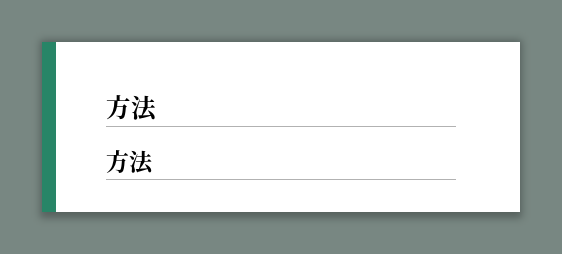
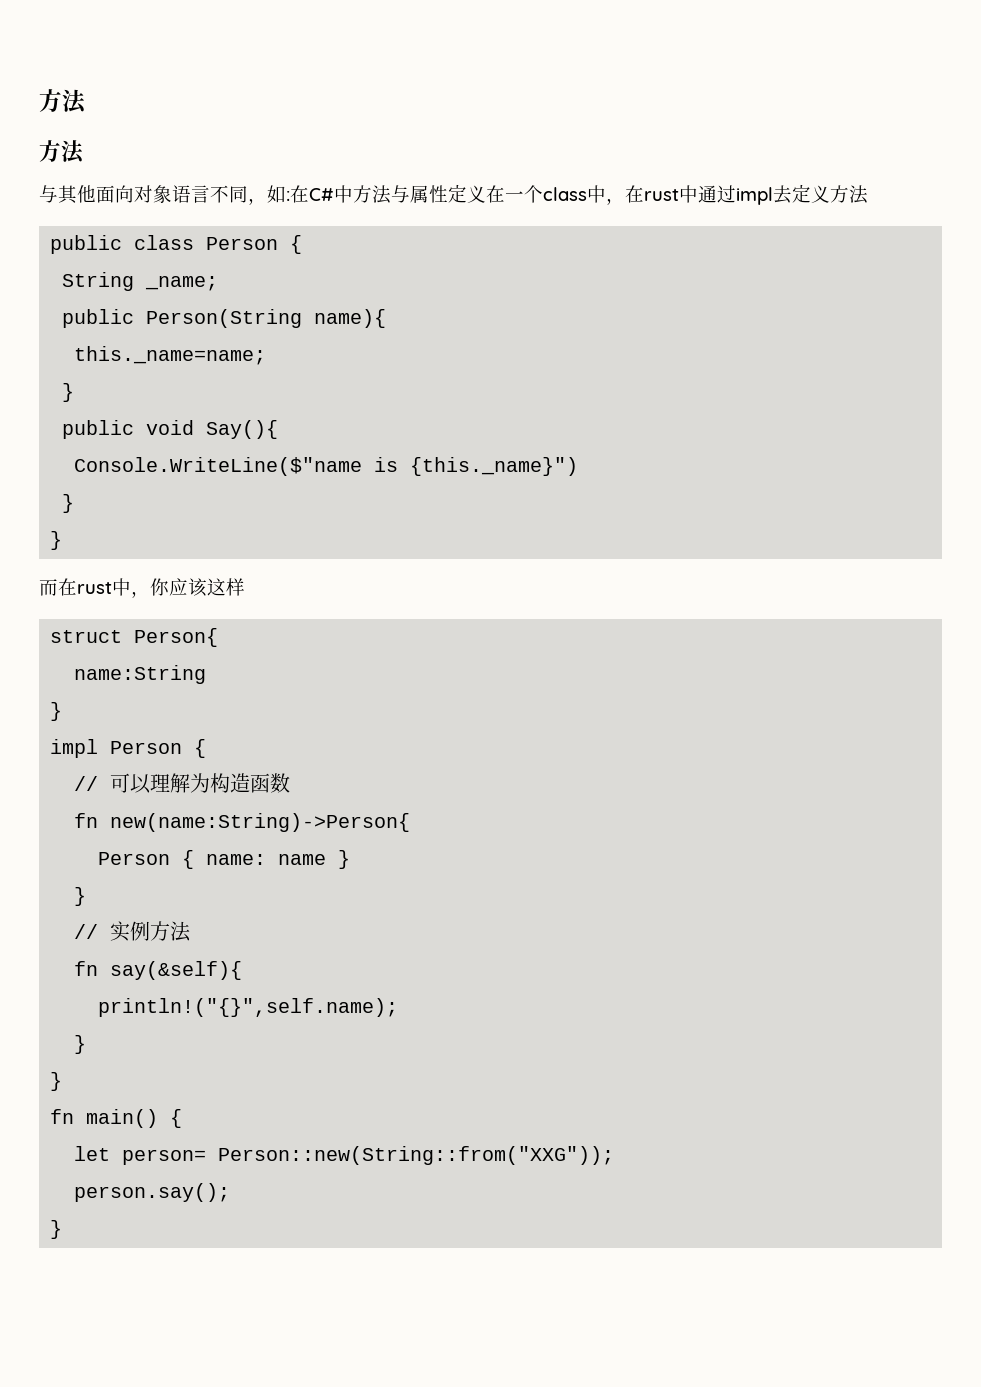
(154, 162) none -> [39,184,868,205] [50,235,303,254] [62,272,219,291] [62,309,387,328] [74,346,267,365] [62,383,75,402] [62,420,279,439] [74,457,579,476] [62,494,75,513] [50,531,63,550] [39,578,245,598] [50,628,219,647] [74,665,207,684] [50,702,63,721] [50,739,207,758] [74,773,291,794] [74,813,411,832] [98,850,351,869] [74,887,87,906] [74,921,192,942] [74,961,243,980] [98,998,399,1017] [74,1035,87,1054] [50,1072,63,1091] [50,1109,183,1128] [74,1146,615,1165] [74,1183,231,1202] [50,1220,63,1239] // 与其他面向对象语言不同，如:在C#中方法与属性定义在一个class中，在rust中通过impl去定义方法 // public class Person { // String _name; // public Person(String name){ // this._name=name; // } // public void Say(){ // Console.WriteLine($"name is {this._name}") // } // } // 而在rust中，你应该这样 // struct Person{ // name:String // } // impl Person { // // 可以理解为构造函数 // fn new(name:String)->Person{ // Person { name: name } // } // // 实例方法 // fn say(&self){ // println!("{}",self.name); // } // } // fn main() { // let person= Person::new(String::from("XXG")); // person.say(); // }

